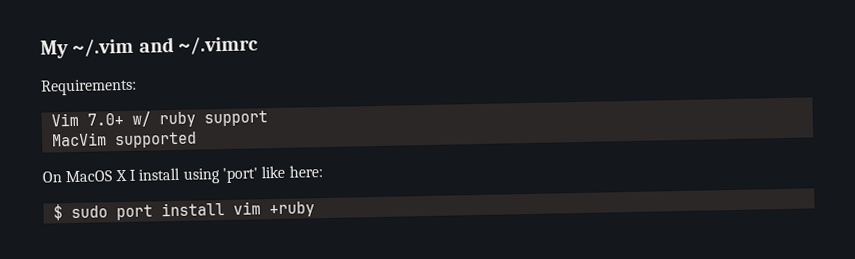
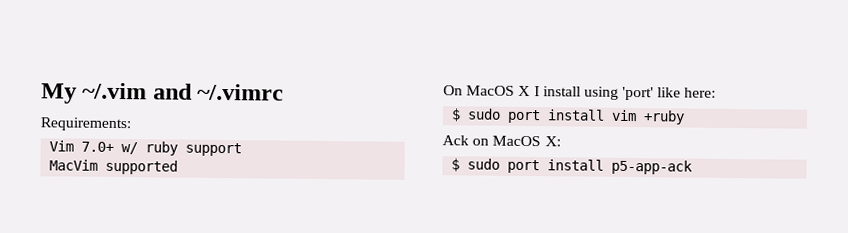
(315, 209) none -> [442,135,561,147] [451,158,694,175] // Ack on MacOS X: // $ sudo port install p5-app-ack

